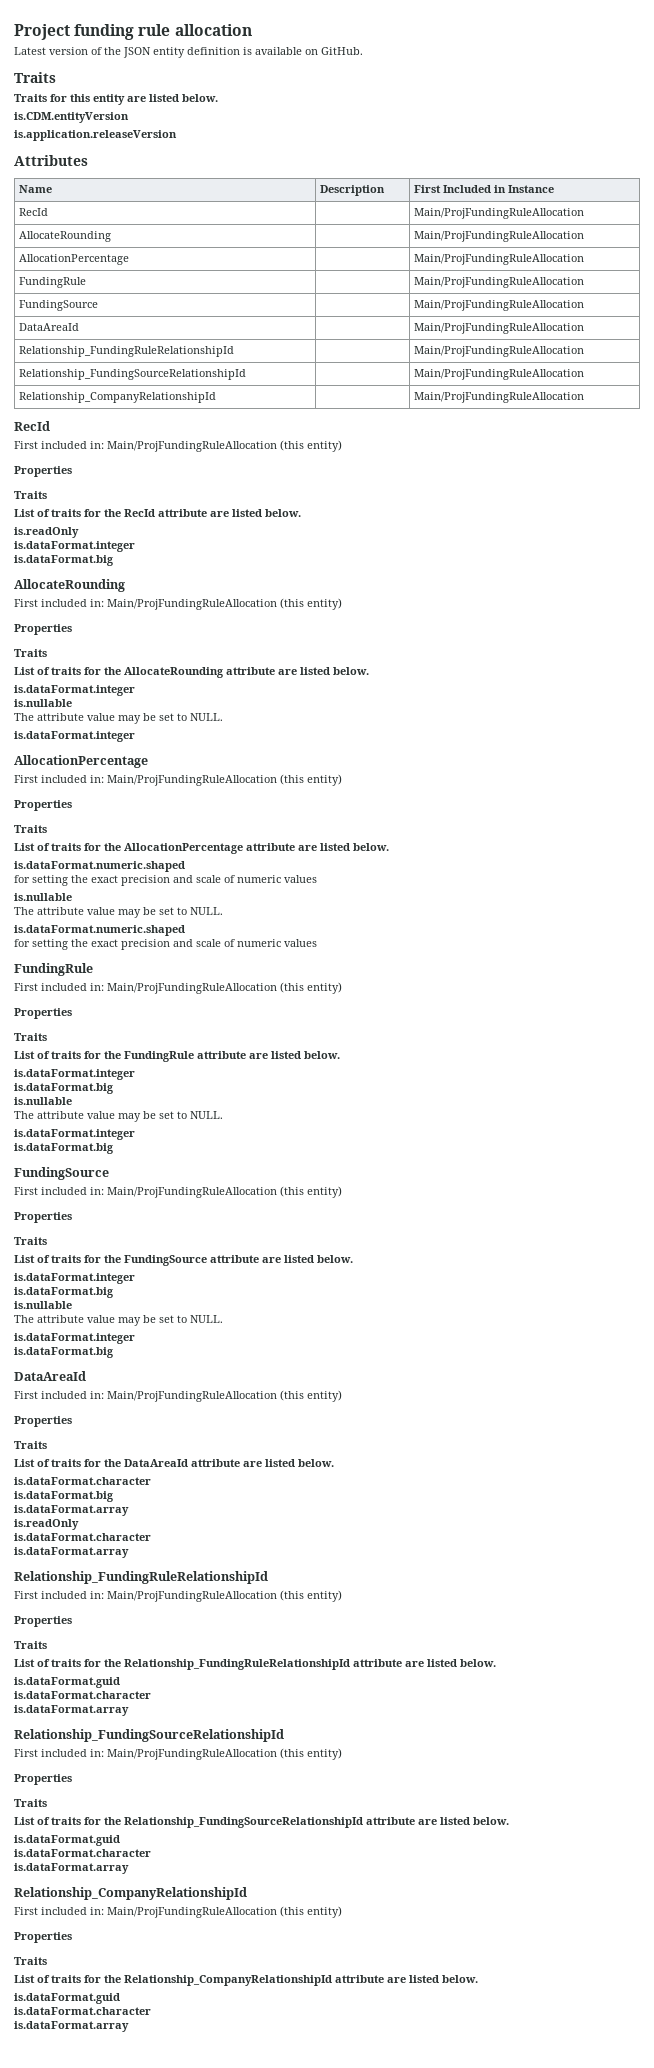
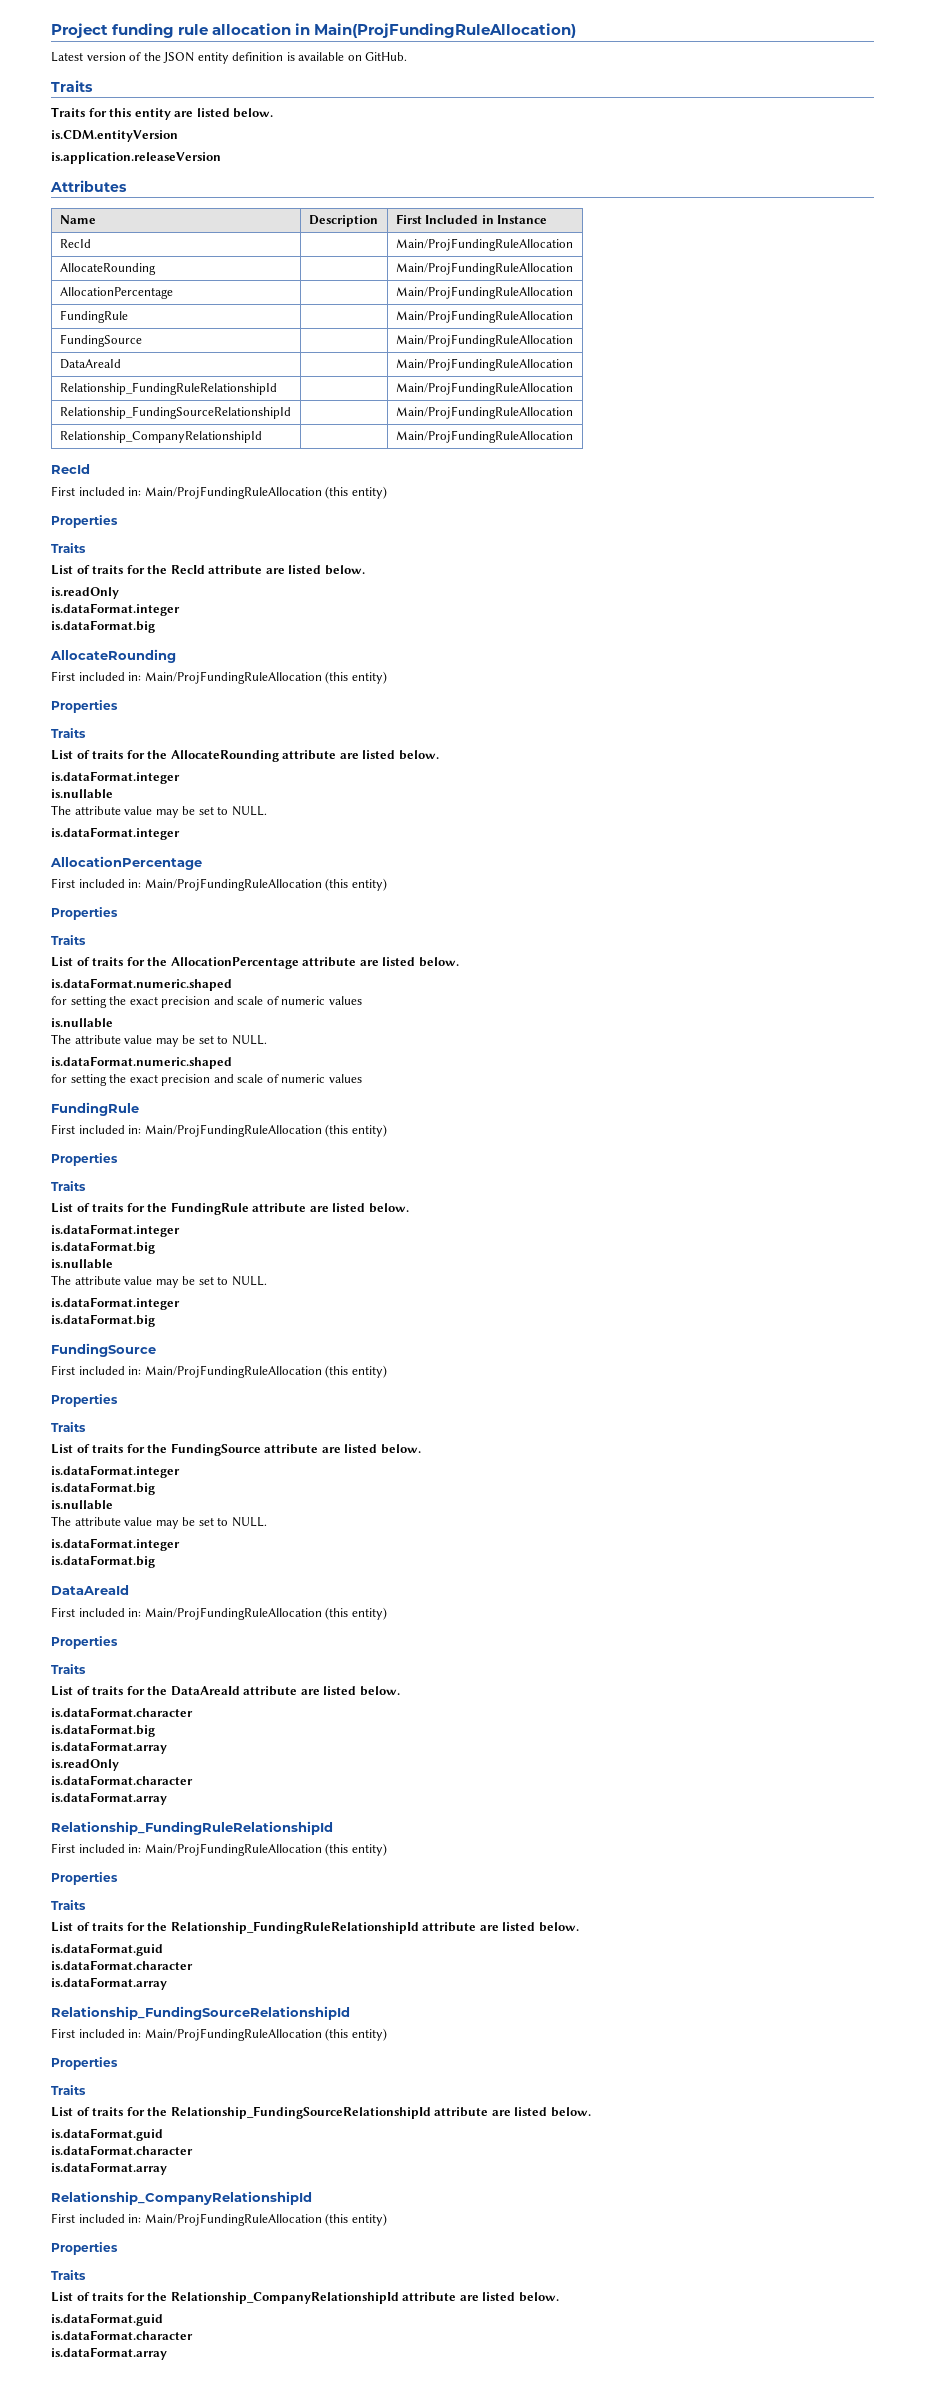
(252, 30) none -> [295,23,577,38] in Main(ProjFundingRuleAllocation)

